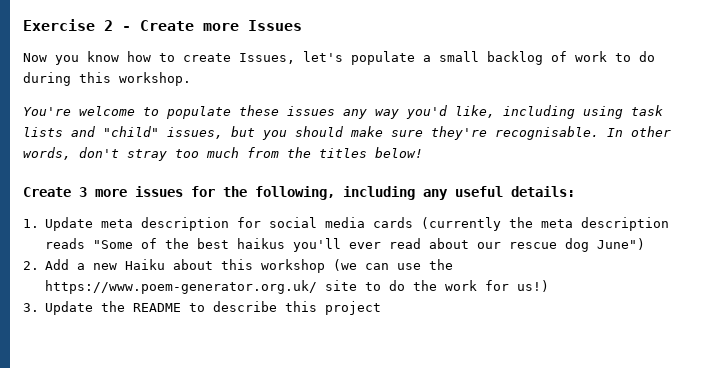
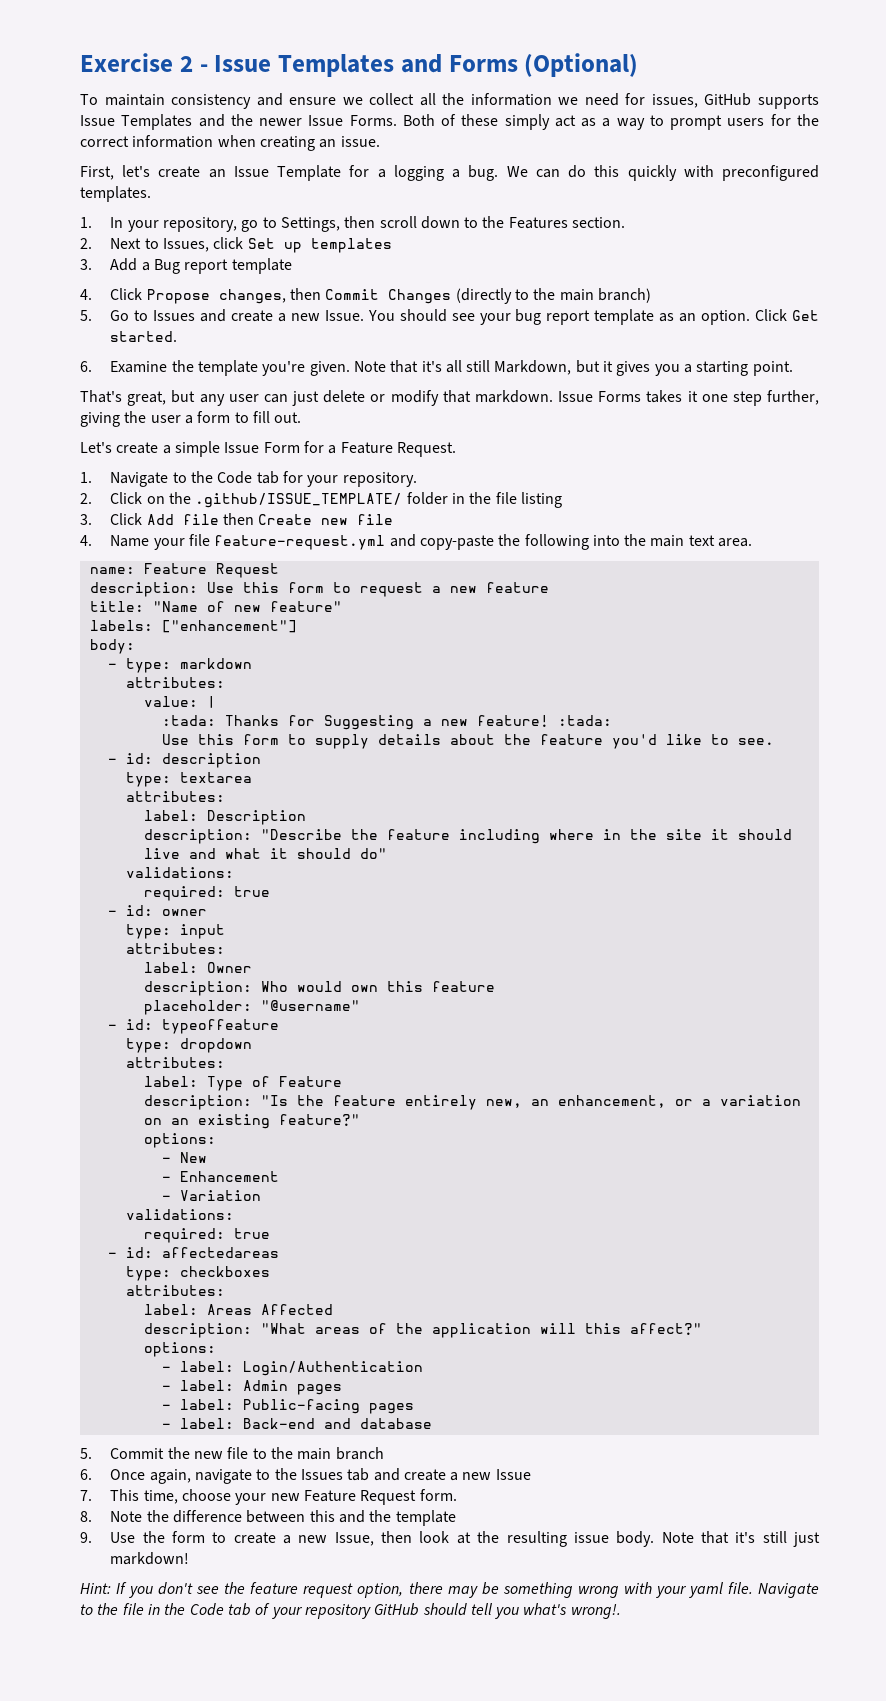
[140,20,302,31] [23,51,655,65] [23,72,191,86] [23,105,663,119] [23,126,671,140] [23,147,423,161] [23,186,575,200] [23,217,670,231] [45,238,646,252] [23,259,454,273] [45,280,550,294] [23,301,382,315] Create more Issues // Now you know how to create Issues, let's populate a small backlog of work to do during this workshop. // You're welcome to populate these issues any way you'd like, including using task lists and "child" issues, but you should make sure they're recognisable. In other words, don't stray too much from the titles below! // Create 3 more issues for the following, including any useful details: // 1. Update meta description for social media cards (currently the meta description reads "Some of the best haikus you'll ever read about our rescue dog June") // 2. Add a new Haiku about this workshop (we can use the https://www.poem-generator.org.uk/ site to do the work for us!) // 3. Update the README to describe this project -> [214,53,639,77] [80,93,819,109] [80,114,820,130] [80,135,380,151] [80,165,820,181] [80,186,151,202] [80,216,626,232] [80,237,392,253] [80,258,292,274] [80,288,651,304] [80,309,819,325] [110,331,178,342] [80,360,793,376] [80,390,819,406] [80,411,302,427] [80,441,456,457] [80,471,417,487] [80,492,562,508] [80,513,394,525] [80,534,753,550] [89,563,279,578] [89,582,549,597] [89,601,342,612] [89,620,297,633] [89,639,135,654] [107,658,252,673] [125,677,225,688] [143,696,216,708] [161,715,612,730] [161,734,774,749] [107,753,261,768] [125,772,252,787] [125,791,225,802] [143,810,306,825] [143,829,792,844] [143,848,387,859] [125,867,234,878] [143,886,270,901] [107,905,207,916] [125,924,225,939] [125,943,225,954] [143,962,252,973] [143,981,495,996] [143,1000,360,1015] [107,1019,279,1034] [125,1038,252,1053] [125,1057,225,1068] [143,1076,342,1091] [143,1095,801,1110] [143,1114,360,1129] [143,1133,216,1148] [161,1152,207,1163] [161,1171,279,1182] [161,1190,261,1201] [125,1209,234,1220] [143,1228,270,1243] [107,1247,279,1258] [125,1266,270,1281] [125,1285,225,1296] [143,1304,333,1315] [143,1323,702,1338] [143,1342,216,1357] [161,1361,423,1376] [161,1380,342,1395] [161,1399,414,1414] [161,1418,432,1429] [80,1447,384,1460] [80,1468,531,1484] [80,1489,457,1505] [80,1510,456,1526] [80,1531,820,1547] [110,1552,190,1565] [80,1582,819,1598] [80,1603,621,1619] Issue Templates and Forms (Optional) // To maintain consistency and ensure we collect all the information we need for issues, GitHub supports Issue Templates and the newer Issue Forms. Both of these simply act as a way to prompt users for the correct information when creating an issue. // First, let's create an Issue Template for a logging a bug. We can do this quickly with preconfigured templates. // 1. In your repository, go to Settings, then scroll down to the Features section. // 2. Next to Issues, click Set up templates // 3. Add a Bug report template // 4. Click Propose changes, then Commit Changes (directly to the main branch) // 5. Go to Issues and create a new Issue. You should see your bug report template as an option. Click Get started. // 6. Examine the template you're given. Note that it's all still Markdown, but it gives you a starting point. // That's great, but any user can just delete or modify that markdown. Issue Forms takes it one step further, giving the user a form to fill out. // Let's create a simple Issue Form for a Feature Request. // 1. Navigate to the Code tab for your repository. // 2. Click on the .github/ISSUE_TEMPLATE/ folder in the file listing // 3. Click Add file then Create new file // 4. Name your file feature-request.yml and copy-paste the following into the main text area. // name: Feature Request // description: Use this form to request a new feature // title: "Name of new feature" // labels: ["enhancement"] // body: // - type: markdown // attributes: // value: | // :tada: Thanks for Suggesting a new feature! :tada: // Use this form to supply details about the feature you'd like to see. // - id: description // type: textarea // attributes: // label: Description // description: "Describe the feature including where in the site it should live and what it should do" // validations: // required: true // - id: owner // type: input // attributes: // label: Owner // description: Who would own this feature // placeholder: "@username" // - id: typeoffeature // type: dropdown // attributes: // label: Type of Feature // description: "Is the feature entirely new, an enhancement, or a variation on an existing feature?" // options: // - New // - Enhancement // - Variation // validations: // required: true // - id: affectedareas // type: checkboxes // attributes: // label: Areas Affected // description: "What areas of the application will this affect?" // options: // - label: Login/Authentication // - label: Admin pages // - label: Public-facing pages // - label: Back-end and database // 5. Commit the new file to the main branch // 6. Once again, navigate to the Issues tab and create a new Issue // 7. This time, choose your new Feature Request form. // 8. Note the difference between this and the template // 9. Use the form to create a new Issue, then look at the resulting issue body. Note that it's still just markdown! // Hint: If you don't see the feature request option, there may be something wrong with your yaml file. Navigate to the file in the Code tab of your repository GitHub should tell you what's wrong!.

